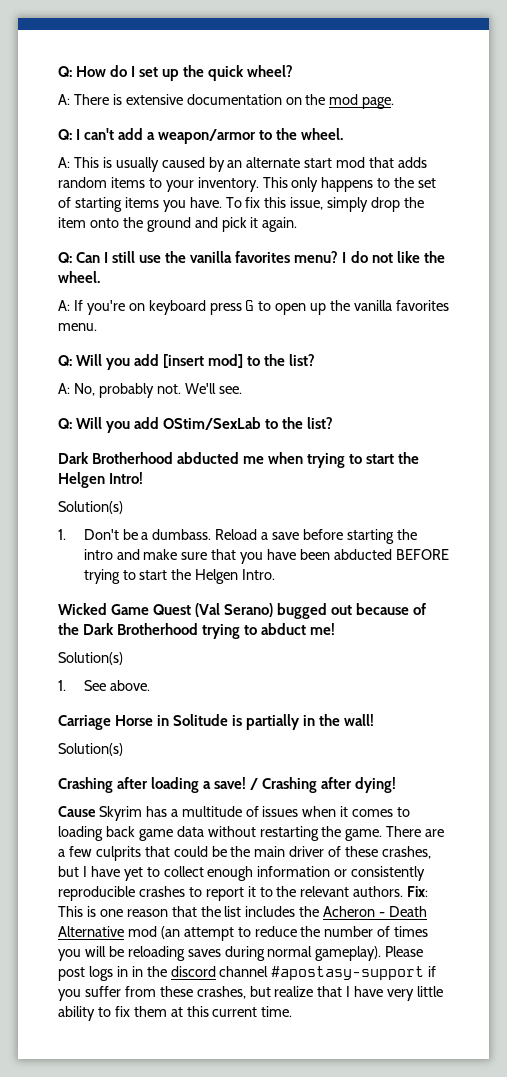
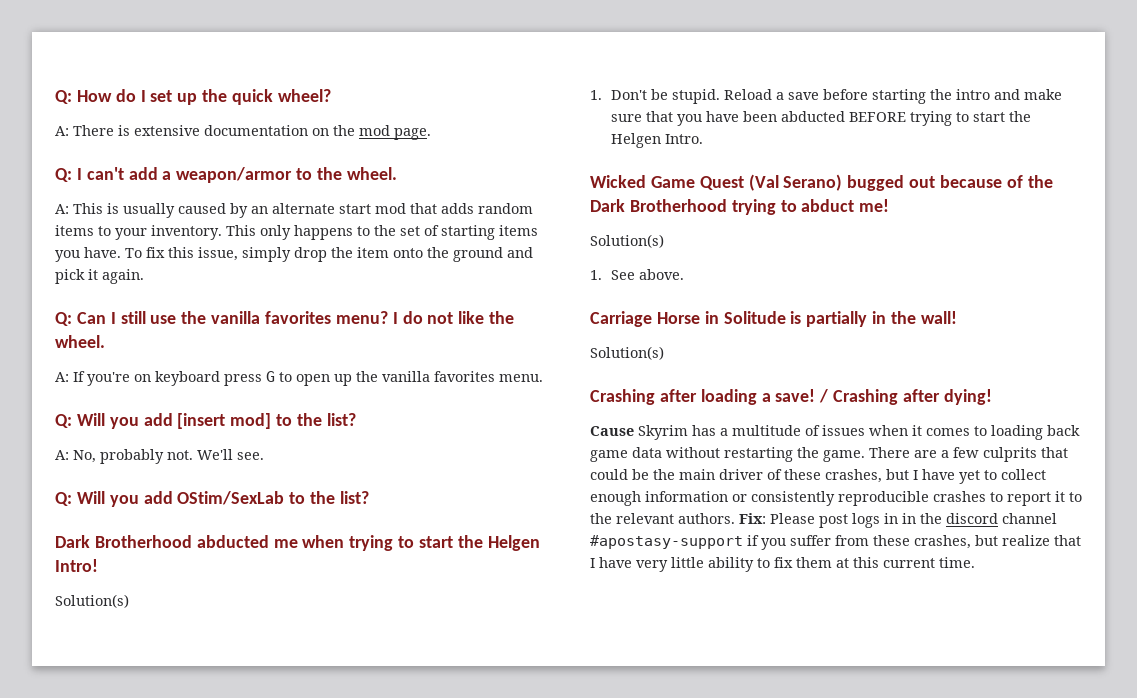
[141,529,212,540] a dumbass. -> [671,89,720,104] stupid.
[58,906,428,917] [58,926,429,941] [58,946,382,961] This is one reason that the list includes the Acheron - Death Alternative mod (an attempt to reduce the number of times you will be reloading saves during normal gameplay). -> (766, 518) none

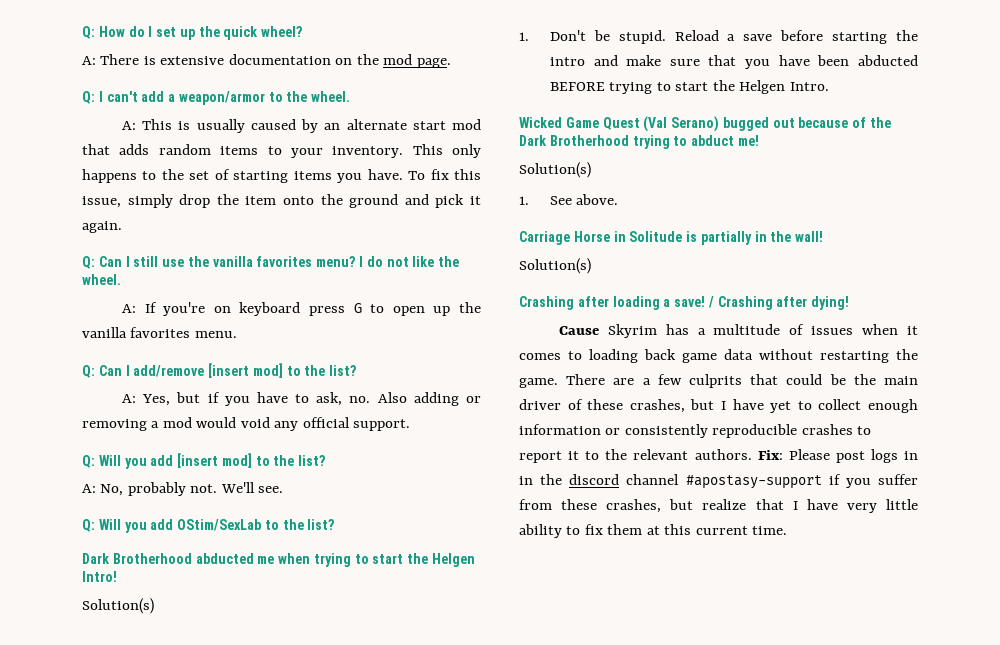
(543, 378) none -> [82,363,357,378] [121,392,481,406] [82,417,411,431] // Q: Can I add/remove [insert mod] to the list? // A: Yes, but if you have to ask, no. Also adding or removing a mod would void any official support.

